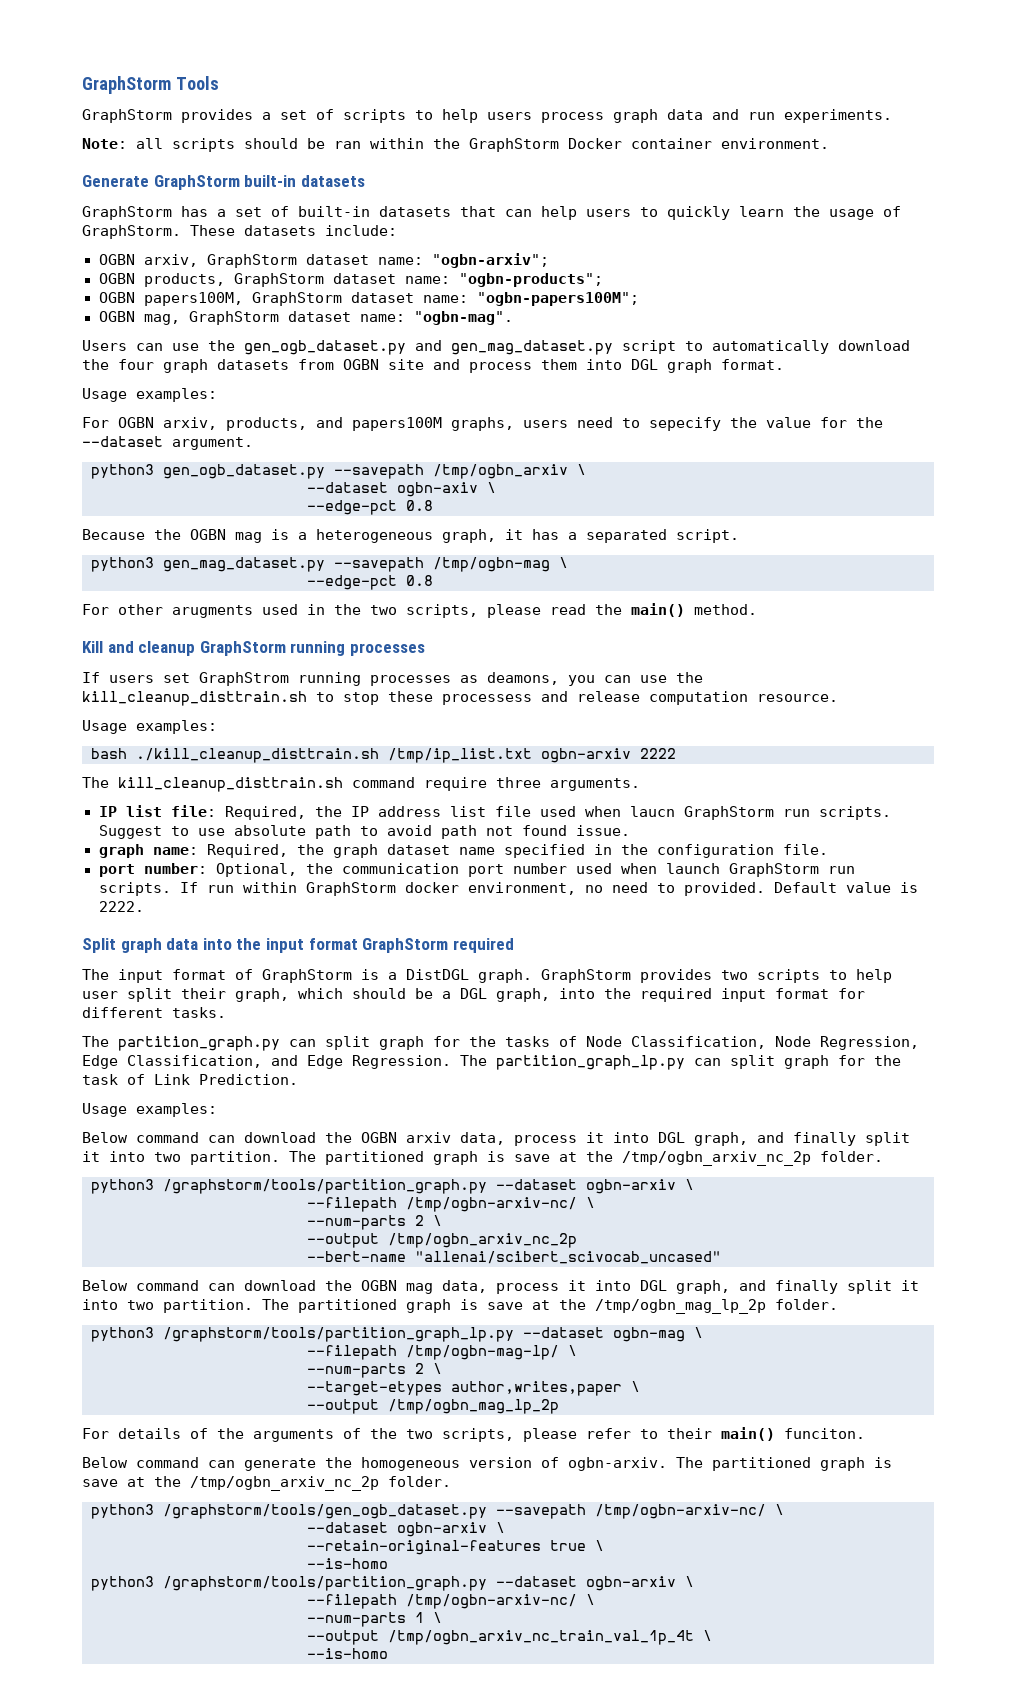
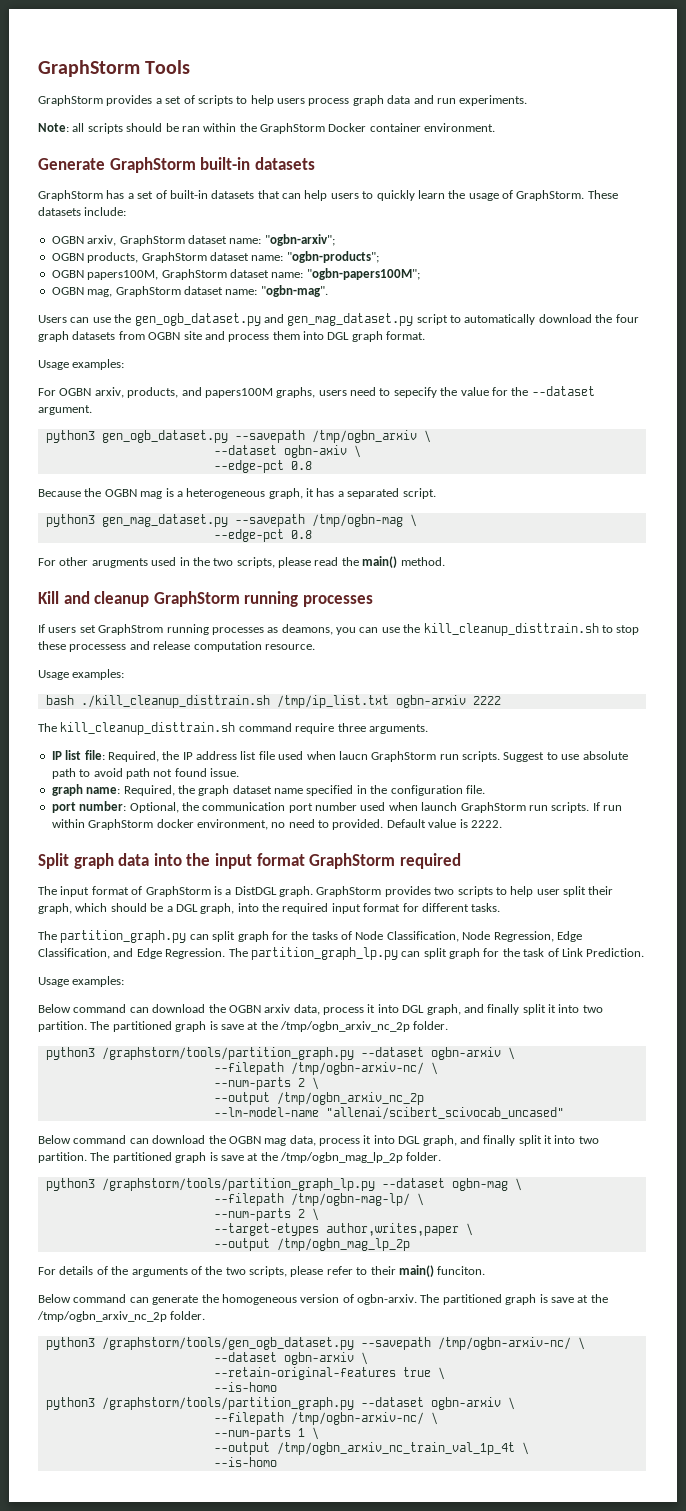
[307,1251,406,1262] --bert-name -> [213,1107,319,1117] --lm-model-name

